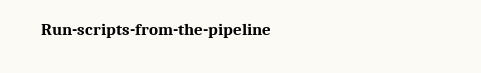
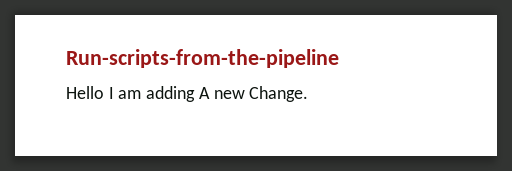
(271, 30) none -> [66,86,309,102] // Hello I am adding A new Change.

